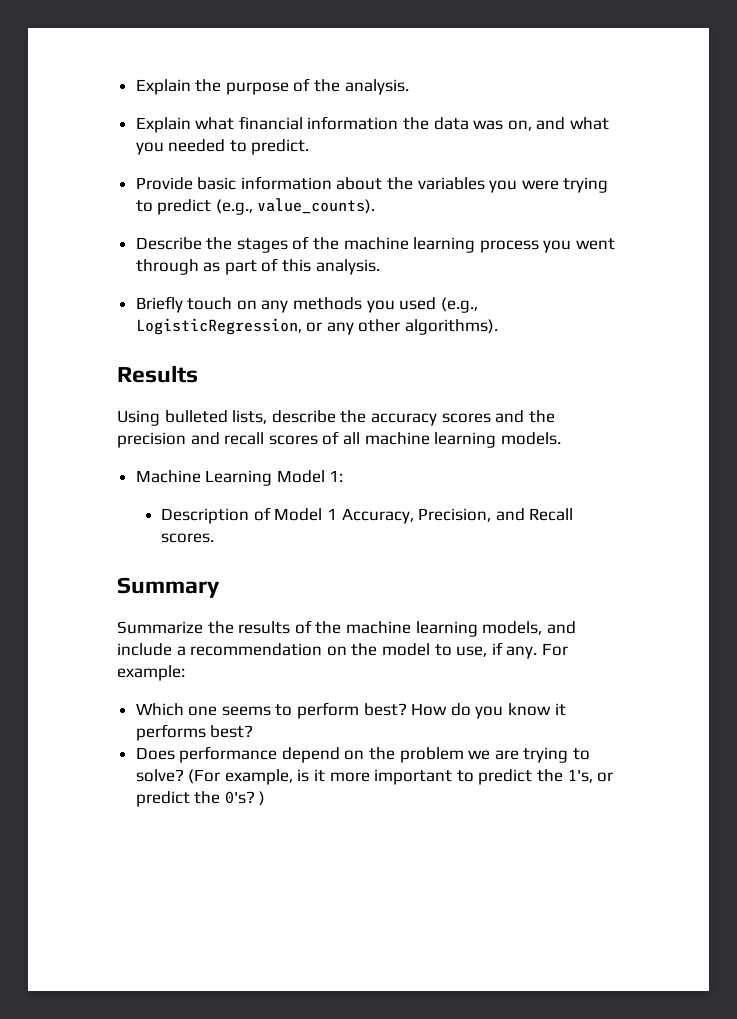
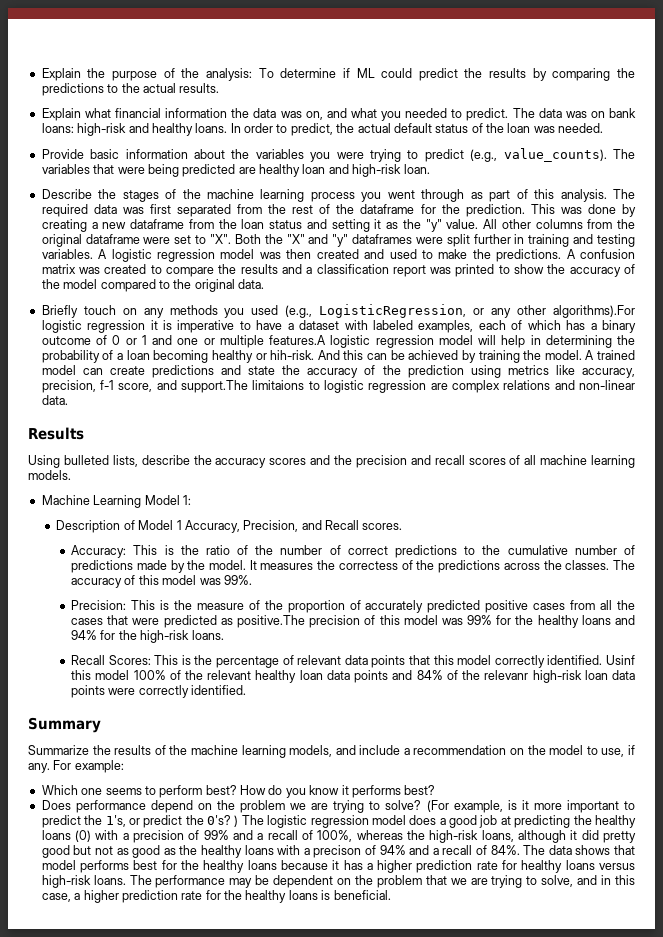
[344,79,409,95] analysis. -> [205,68,635,81] [41,83,220,96] analysis: To determine if ML could predict the results by comparing the predictions to the actual results.
(310, 147) none -> [512,108,636,118] [41,123,604,136] The data was on bank loans: high-risk and healthy loans. In order to predict, the actual default status of the loan was needed.
(376, 206) none -> [613,149,635,159] [41,164,430,177] The variables that were being predicted are healthy loan and high-risk loan.
(380, 267) none -> [613,189,635,199] [41,204,637,217] [41,219,635,232] [41,234,635,247] [41,249,635,262] [41,264,635,277] [41,279,264,292] The required data was first separated from the rest of the dataframe for the prediction. This was done by creating a new dataframe from the loan status and setting it as the "y" value. All other columns from the original dataframe were set to "X". Both the "X" and "y" dataframes were split further in training and testing variables. A logistic regression model was then created and used to make the predictions. A confusion matrix was created to compare the results and a classification report was printed to show the accuracy of the model compared to the original data.
[405,319,499,335] algorithms). -> [553,305,635,318] [41,320,636,333] [41,335,635,348] [41,350,635,363] [41,365,635,378] [41,380,636,393] [41,395,68,405] algorithms).For logistic regression it is imperative to have a dataset with labeled examples, each of which has a binary outcome of 0 or 1 and one or multiple features.A logistic regression model will help in determining the probability of a loan becoming healthy or hih-risk. And this can be achieved by training the model. A trained model can create predictions and state the accuracy of the prediction using metrics like accuracy, precision, f-1 score, and support.The limitaions to logistic regression are complex relations and non-linear data.
(215, 538) none -> [71,545,635,558] [71,560,635,573] [71,575,252,588] [71,600,635,613] [71,615,635,628] [71,630,224,643] [71,655,635,668] [71,670,635,683] [71,685,247,698] // Accuracy: This is the ratio of the number of correct predictions to the cumulative number of predictions made by the model. It measures the correctess of the predictions across the classes. The accuracy of this model was 99%. // Precision: This is the measure of the proportion of accurately predicted positive cases from all the cases that were predicted as positive.The precision of this model was 99% for the healthy loans and 94% for the high-risk loans. // Recall Scores: This is the percentage of relevant data points that this model correctly identified. Usinf this model 100% of the relevant healthy loan data points and 84% of the relevanr high-risk loan data points were correctly identified.
(266, 798) none -> [241,815,637,828] [41,830,636,843] [41,845,636,858] [41,860,635,873] [41,875,636,888] [41,890,391,903] The logistic regression model does a good job at predicting the healthy loans (0) with a precision of 99% and a recall of 100%, whereas the high-risk loans, although it did pretty good but not as good as the healthy loans with a precison of 94% and a recall of 84%. The data shows that model performs best for the healthy loans because it has a higher prediction rate for healthy loans versus high-risk loans. The performance may be dependent on the problem that we are trying to solve, and in this case, a higher prediction rate for the healthy loans is beneficial.

